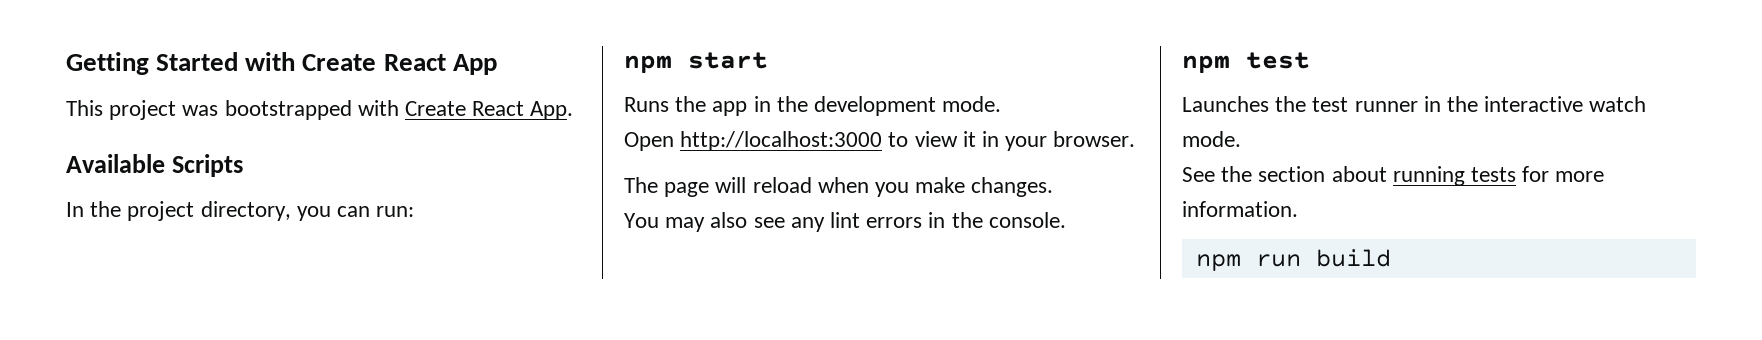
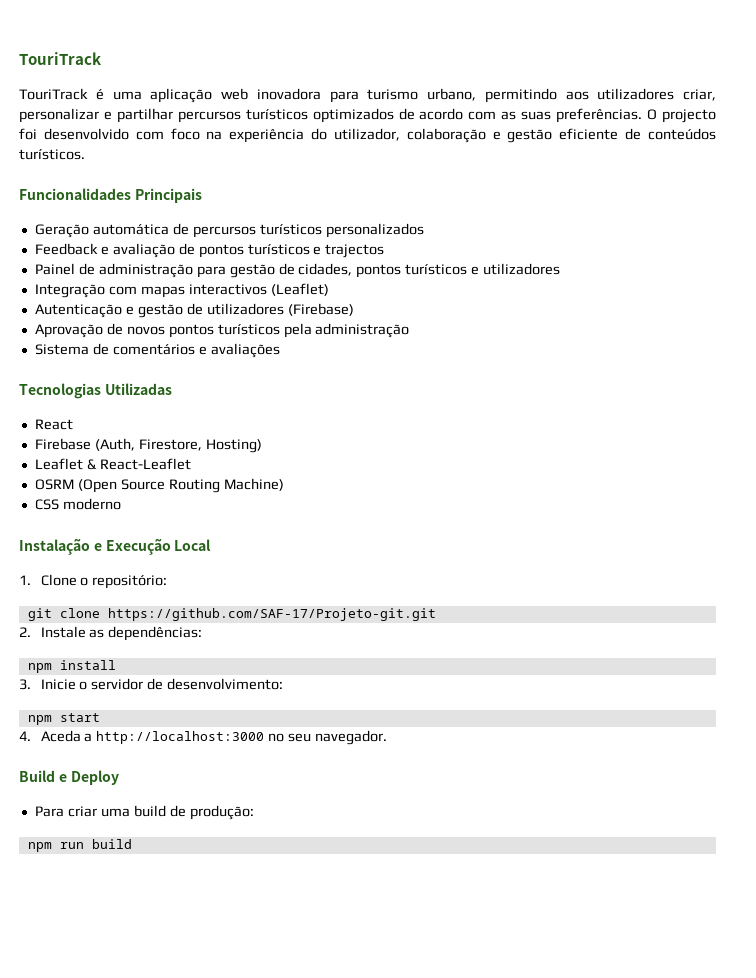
[66,52,497,75] [66,100,574,120] [66,154,243,177] [66,201,415,221] [624,52,768,74] [624,96,1002,116] [624,131,1136,151] [624,177,1054,197] [624,212,1066,232] [1182,52,1310,74] [1182,96,1647,112] [1182,131,1241,147] [1182,166,1605,186] [1182,201,1298,217] Getting Started with Create React App // This project was bootstrapped with Create React App. // Available Scripts // In the project directory, you can run: // npm start // Runs the app in the development mode. // Open http://localhost:3000 to view it in your browser. // The page will reload when you make changes. // You may also see any lint errors in the console. // npm test // Launches the test runner in the interactive watch mode. // See the section about running tests for more information. -> [19,52,101,65] [19,88,716,103] [19,108,716,123] [19,128,716,143] [19,149,85,160] [19,188,202,203] [34,223,424,238] [34,243,385,258] [34,263,561,278] [34,283,329,298] [34,303,354,318] [34,323,410,338] [34,343,280,358] [19,383,172,399] [34,419,73,430] [34,438,262,453] [34,458,191,470] [34,478,284,493] [34,498,121,510] [19,538,212,555] [19,574,168,589] [27,608,436,621] [19,626,203,641] [27,660,116,673] [19,678,284,690] [27,713,100,725] [19,730,388,745] [19,770,119,785] [34,805,254,820] TouriTrack // TouriTrack é uma aplicação web inovadora para turismo urbano, permitindo aos utilizadores criar, personalizar e partilhar percursos turísticos optimizados de acordo com as suas preferências. O projecto foi desenvolvido com foco na experiência do utilizador, colaboração e gestão eficiente de conteúdos turísticos. // Funcionalidades Principais // Geração automática de percursos turísticos personalizados // Feedback e avaliação de pontos turísticos e trajectos // Painel de administração para gestão de cidades, pontos turísticos e utilizadores // Integração com mapas interactivos (Leaflet) // Autenticação e gestão de utilizadores (Firebase) // Aprovação de novos pontos turísticos pela administração // Sistema de comentários e avaliações // Tecnologias Utilizadas // React // Firebase (Auth, Firestore, Hosting) // Leaflet & React-Leaflet // OSRM (Open Source Routing Machine) // CSS moderno // Instalação e Execução Local // 1. Clone o repositório: // git clone https://github.com/SAF-17/Projeto-git.git // 2. Instale as dependências: // npm install // 3. Inicie o servidor de desenvolvimento: // npm start // 4. Aceda a http://localhost:3000 no seu navegador. // Build e Deploy // Para criar uma build de produção:

